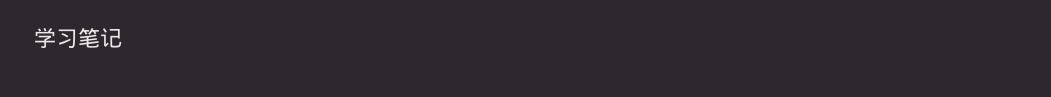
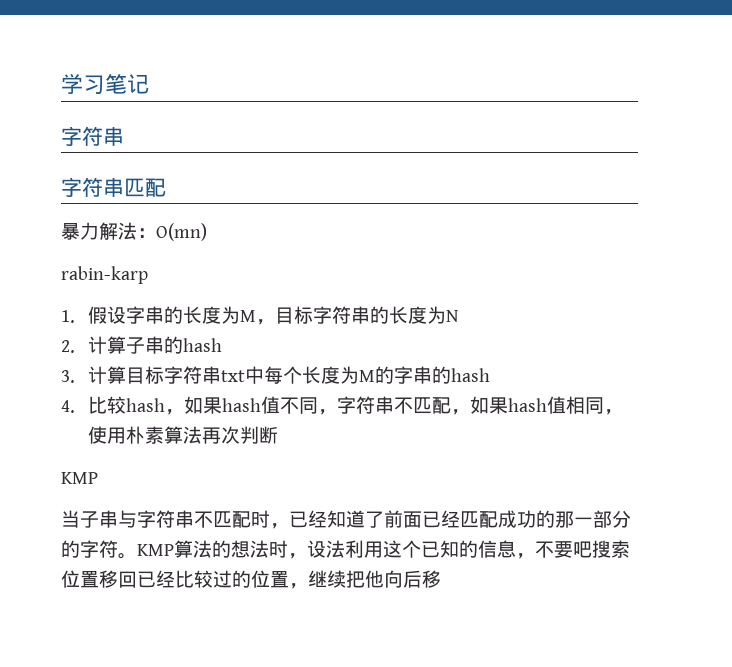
(122, 38) none -> [61,126,124,146] [61,177,166,197] [61,222,207,241] [61,266,148,284] [61,306,459,325] [61,336,223,354] [61,366,491,384] [61,396,624,415] [88,426,279,444] [61,472,98,484] [61,510,631,529] [61,540,630,559] [61,570,441,589] // 字符串 // 字符串匹配 // 暴力解法：O(mn) // rabin-karp // 1.假设字串的长度为M，目标字符串的长度为N // 2.计算子串的hash // 3.计算目标字符串txt中每个长度为M的字串的hash // 4.比较hash，如果hash值不同，字符串不匹配，如果hash值相同，使用朴素算法再次判断 // KMP // 当子串与字符串不匹配时，已经知道了前面已经匹配成功的那一部分的字符。KMP算法的想法时，设法利用这个已知的信息，不要吧搜索位置移回已经比较过的位置，继续把他向后移

